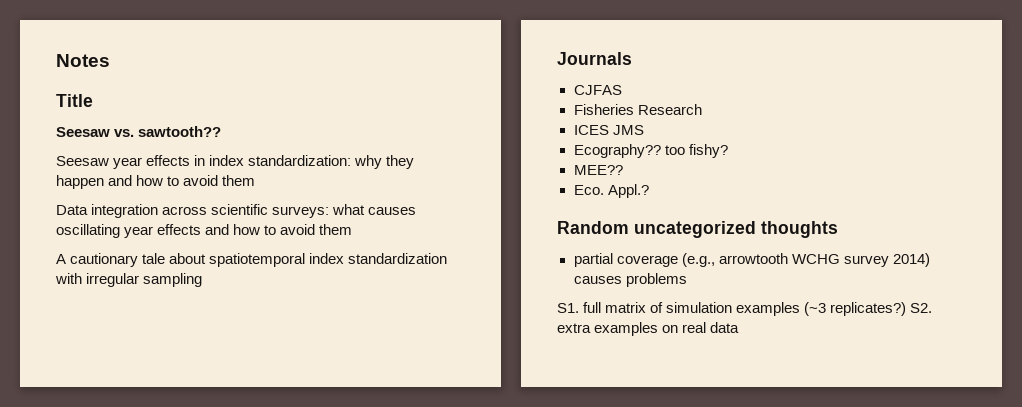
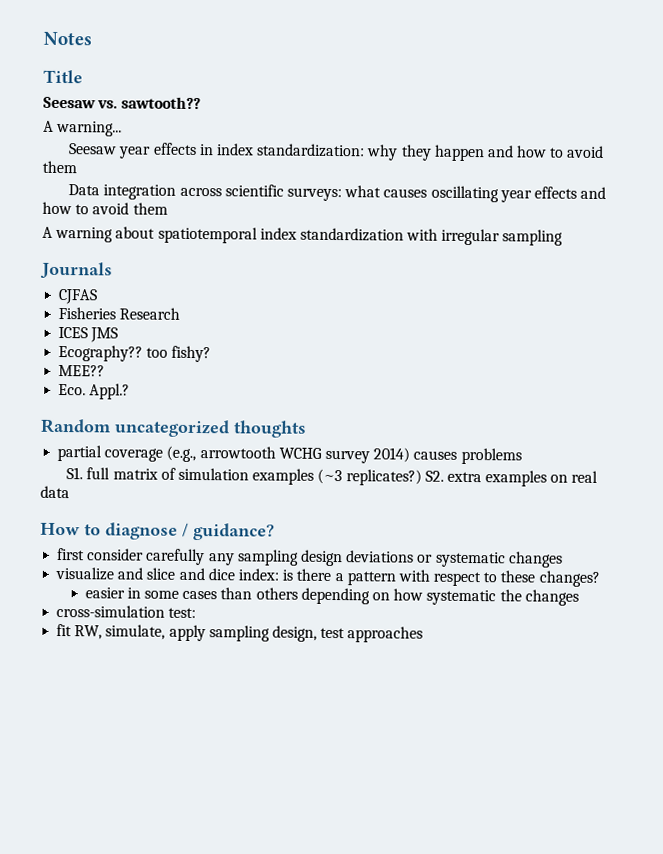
(222, 131) none -> [43,120,123,137] // A warning...
[70,253,166,267] cautionary tale -> [55,226,114,243] warning
(740, 327) none -> [40,522,275,541] [57,547,563,568] [55,566,600,587] [84,587,579,606] [56,604,197,619] [56,623,424,643] // How to diagnose / guidance? // first consider carefully any sampling design deviations or systematic changes // visualize and slice and dice index: is there a pattern with respect to these changes? // easier in some cases than others depending on how systematic the changes // cross-simulation test: // fit RW, simulate, apply sampling design, test approaches

